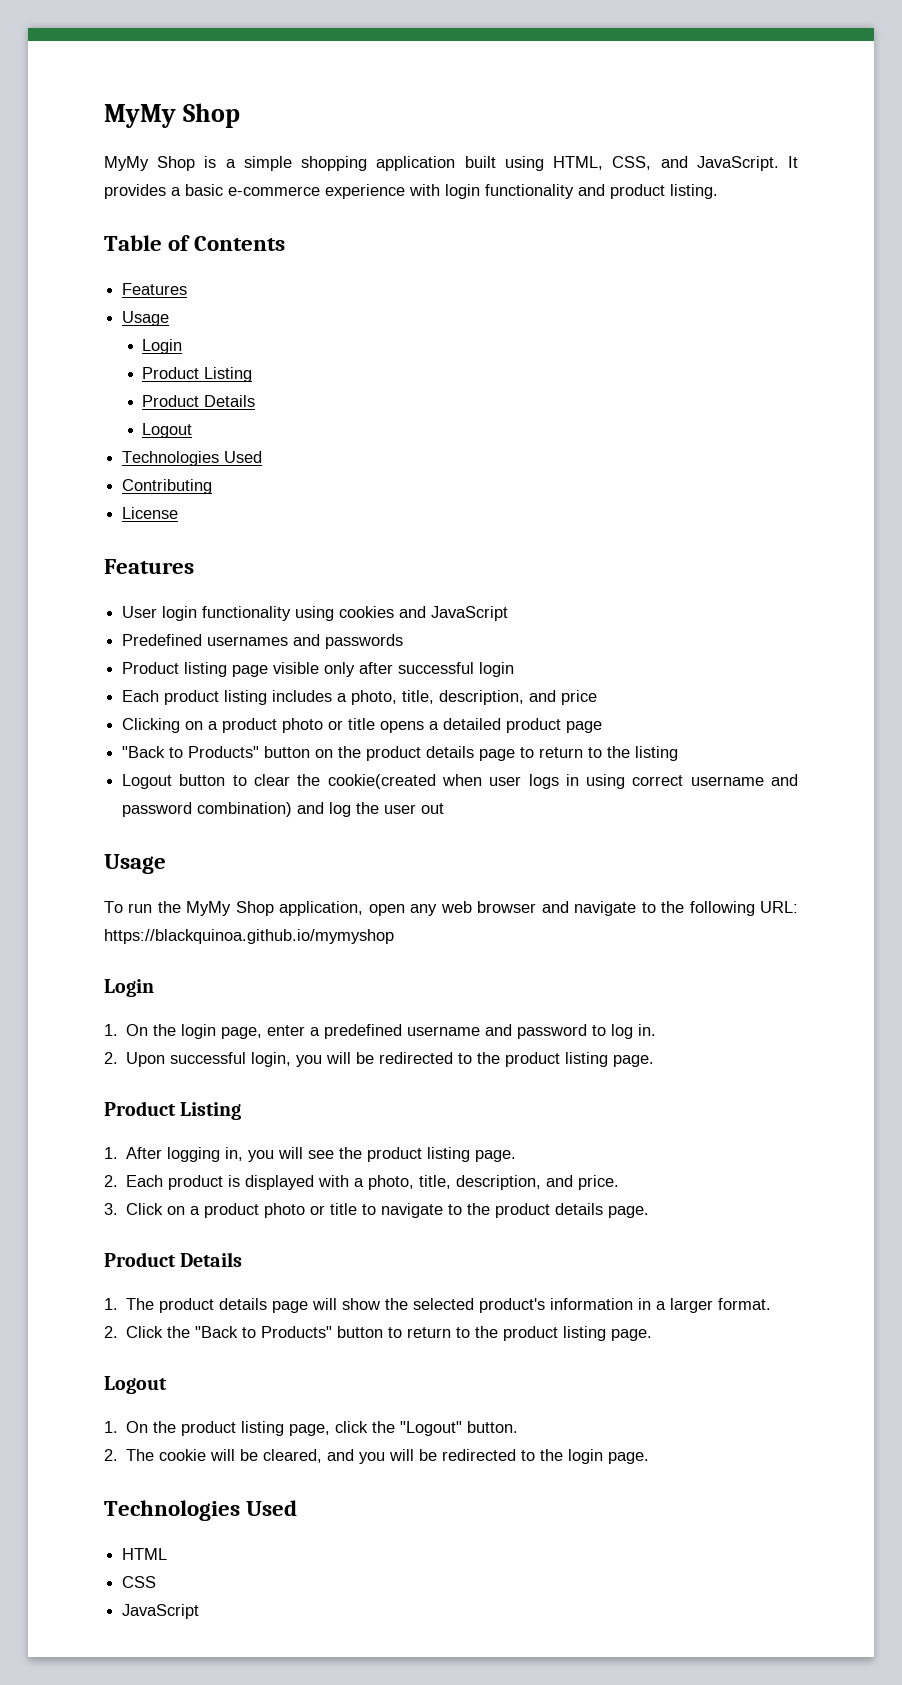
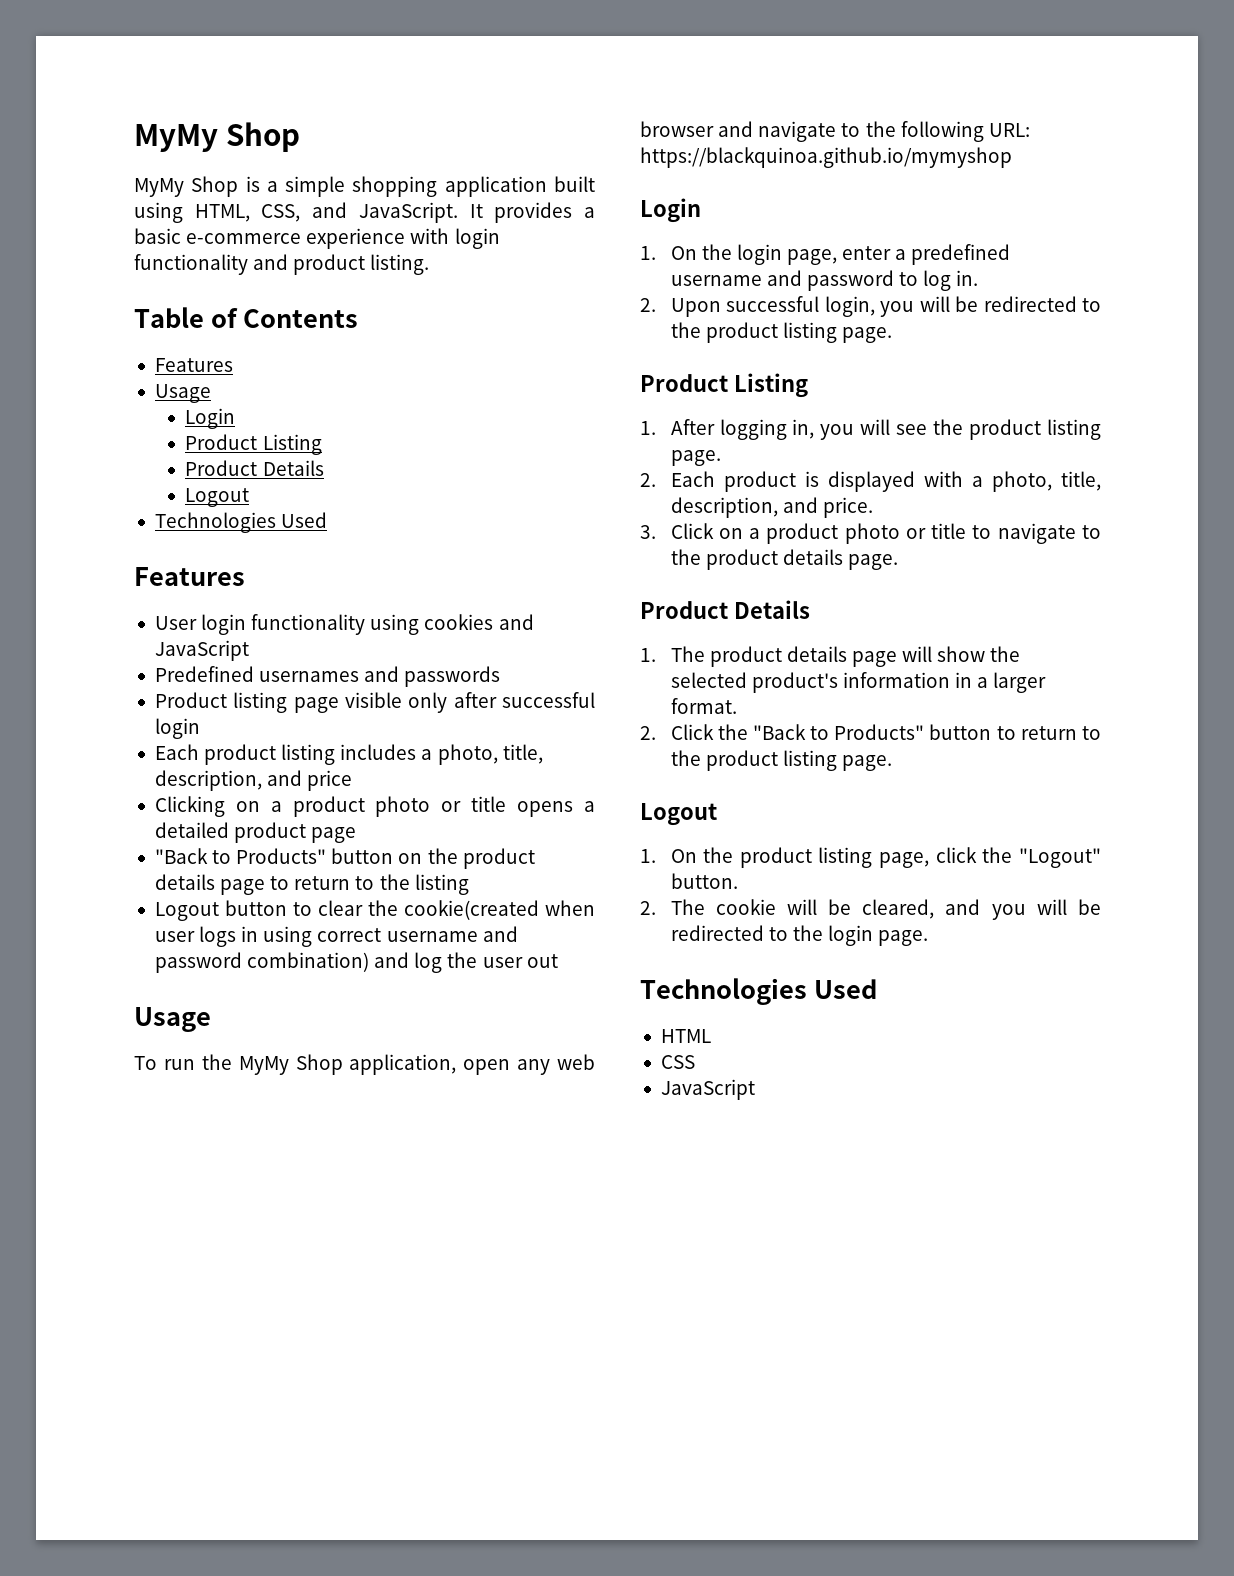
[122,479,213,494] [122,507,179,519] // Contributing // License -> (328, 520) none

